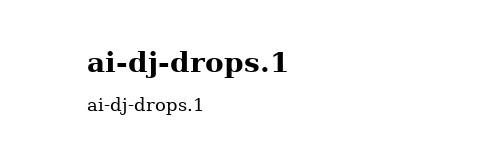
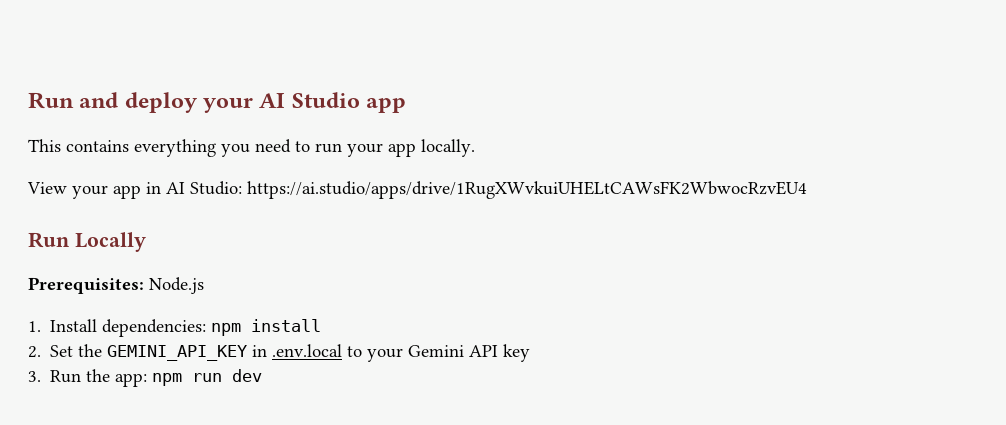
[87,51,289,78] [87,97,204,115] ai-dj-drops.1 // ai-dj-drops.1 -> [28,92,407,113] [28,139,475,157] [27,181,807,199] [28,232,146,252] [28,277,204,294] [28,319,322,337] [28,344,531,362] [28,369,263,387] Run and deploy your AI Studio app // This contains everything you need to run your app locally. // View your app in AI Studio: https://ai.studio/apps/drive/1RugXWvkuiUHELtCAWsFK2WbwocRzvEU4 // Run Locally // Prerequisites: Node.js // 1. Install dependencies: npm install // 2. Set the GEMINI_API_KEY in .env.local to your Gemini API key // 3. Run the app: npm run dev

